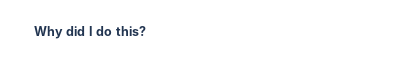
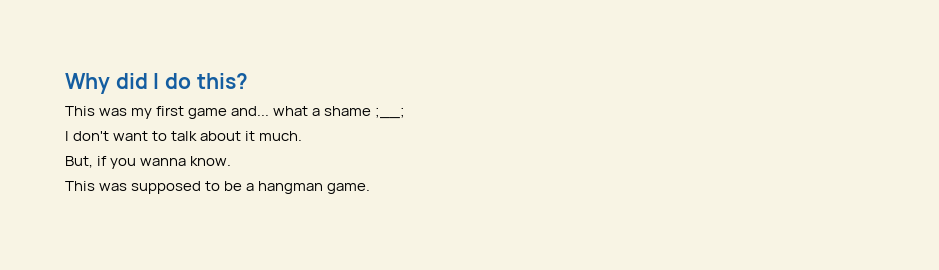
(146, 31) none -> [65,106,406,119] [65,131,303,141] [65,156,232,169] [65,181,371,194] // This was my first game and... what a shame ;__; // I don't want to talk about it much. // But, if you wanna know. // This was supposed to be a hangman game.

